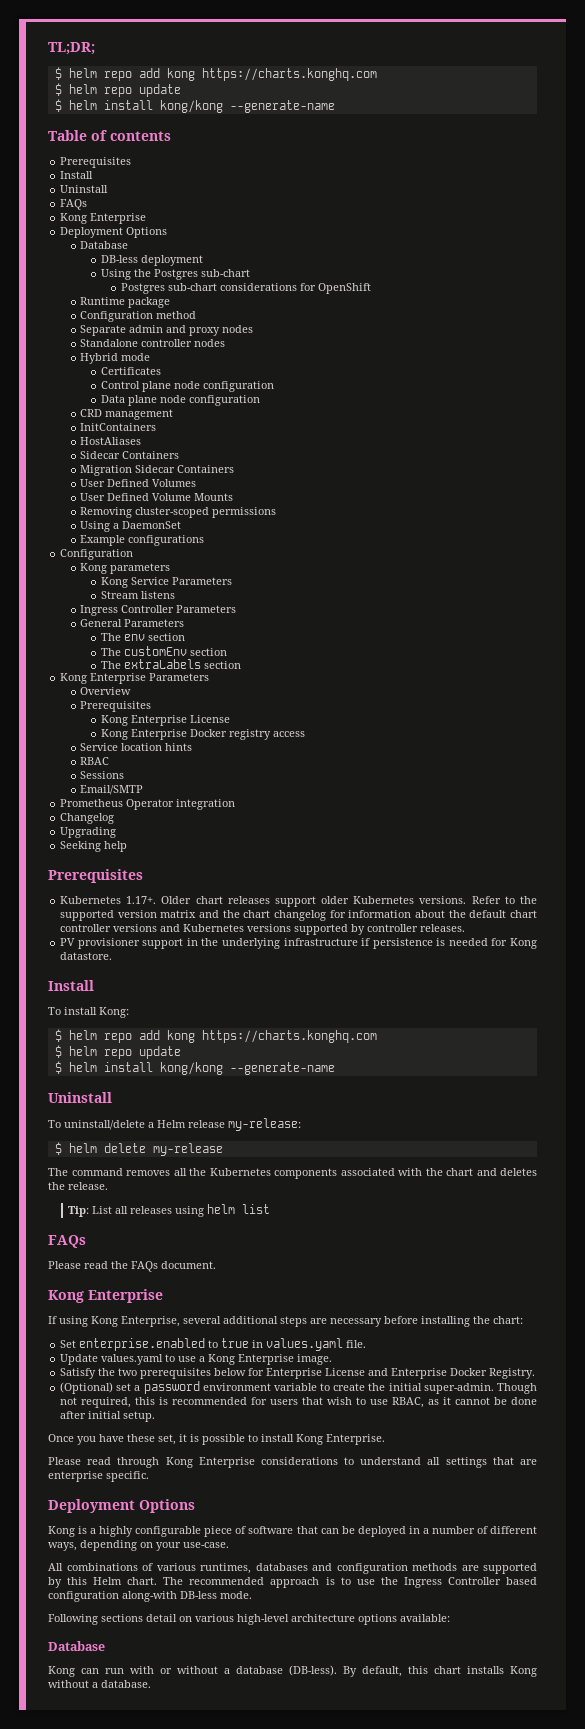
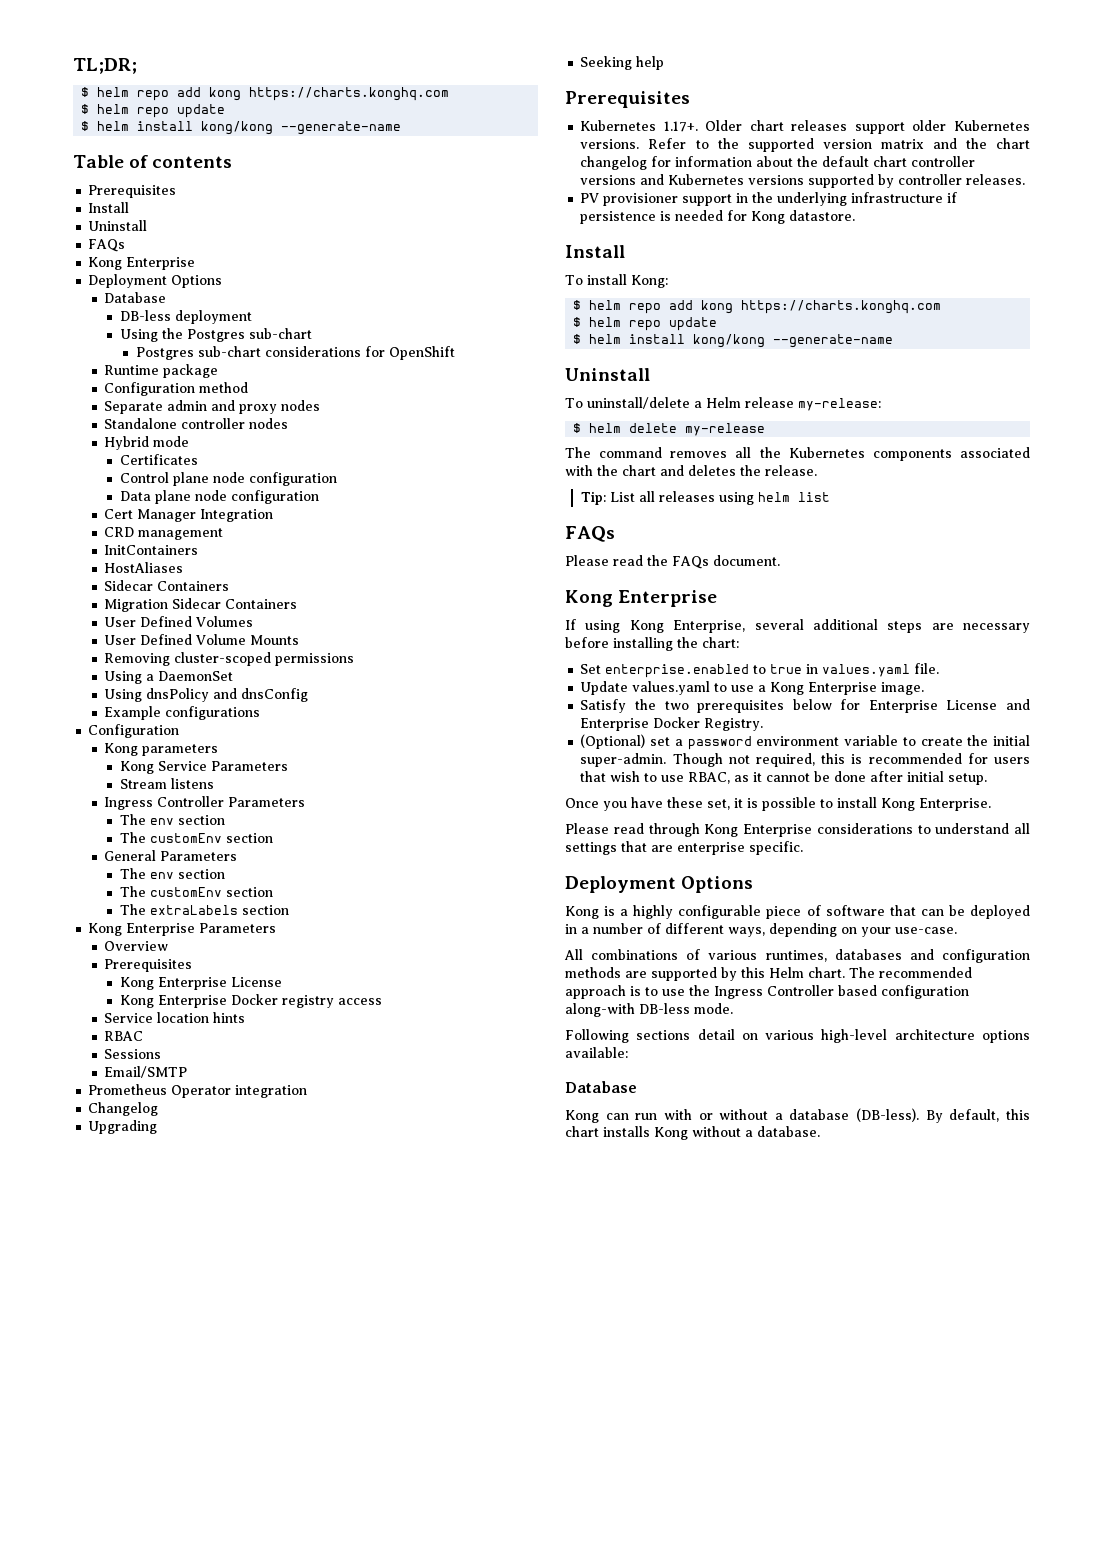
(260, 400) none -> [104,509,274,522] // Cert Manager Integration
(182, 525) none -> [104,688,309,702] // Using dnsPolicy and dnsConfig
(237, 609) none -> [119,814,225,825] [119,832,273,843] // The env section // The customEnv section

